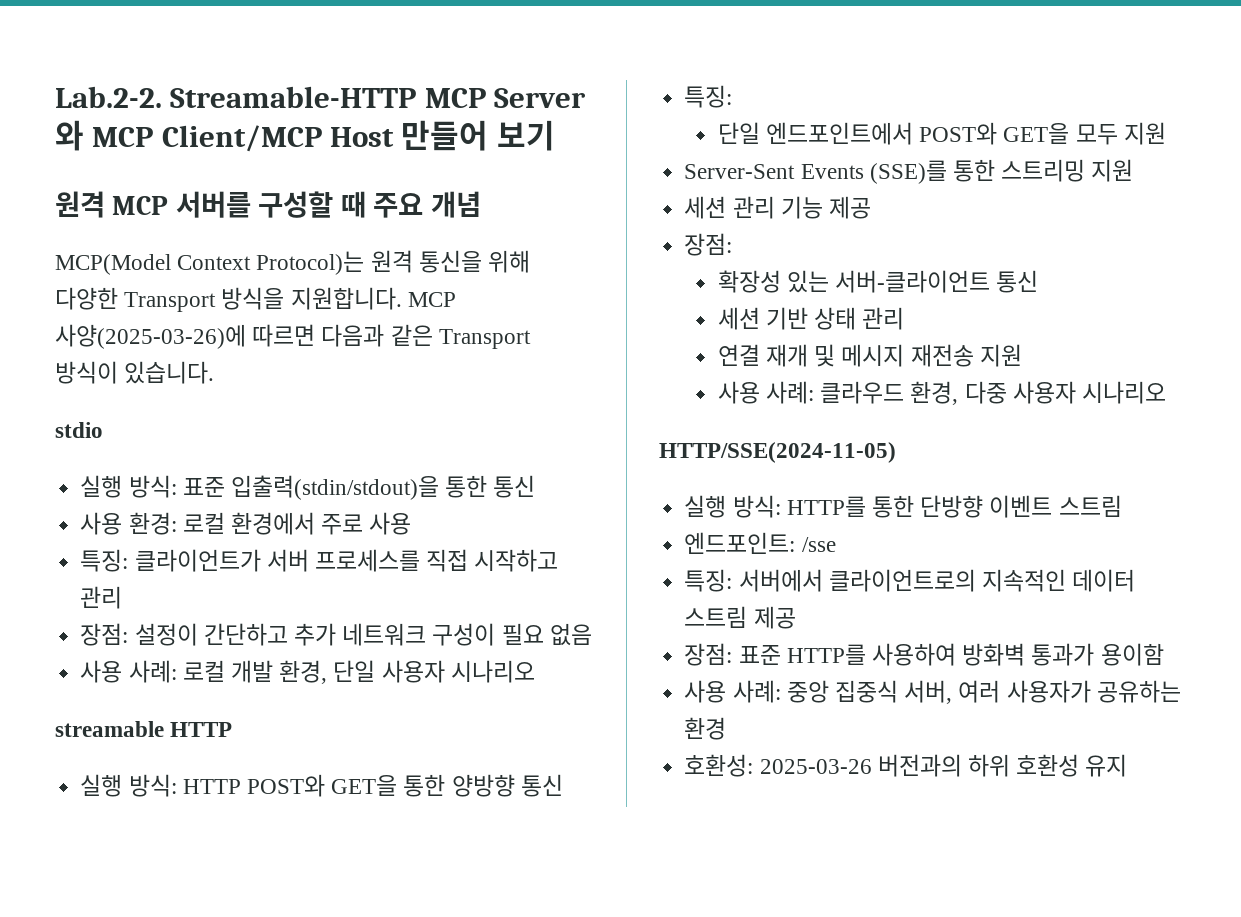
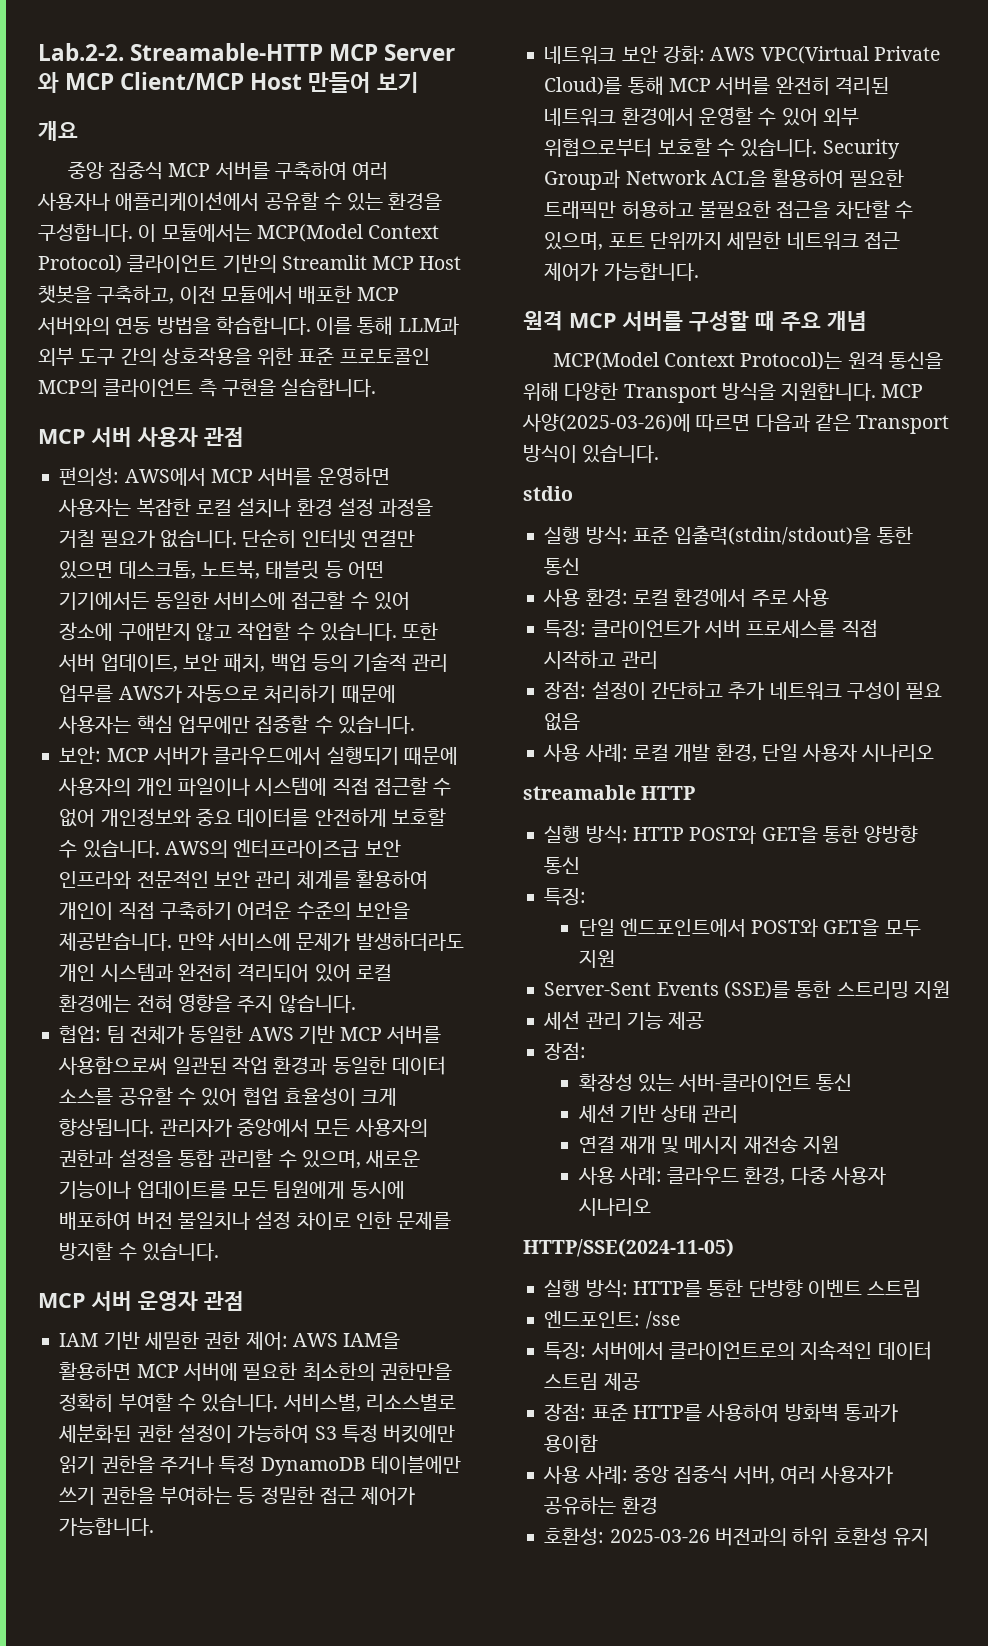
(555, 135) none -> [38,121,78,141] [67,161,389,180] [37,192,443,211] [38,224,440,242] [38,254,462,273] [38,285,400,304] [37,316,459,335] [38,347,430,366] [38,379,377,397] [38,427,244,447] [59,466,390,486] [58,498,434,517] [59,529,415,549] [59,560,384,579] [59,591,410,610] [59,622,439,641] [58,653,449,672] [59,684,396,703] [58,715,415,734] [59,746,458,765] [58,777,452,797] [59,808,446,827] [59,839,401,858] [59,870,428,889] [59,900,410,920] [59,932,464,951] [59,963,392,982] [59,993,356,1013] [59,1025,442,1044] [58,1056,446,1075] [59,1087,398,1106] [59,1118,428,1137] [59,1149,421,1168] [59,1181,405,1199] [59,1211,452,1230] [59,1242,219,1261] [38,1291,244,1311] [59,1331,401,1350] [59,1362,452,1381] [59,1393,456,1412] [58,1424,456,1443] [59,1455,461,1476] [59,1486,416,1505] [59,1518,155,1536] [544,45,940,64] [544,76,889,95] [544,106,859,126] [544,138,900,159] [544,169,904,190] [544,200,913,219] [544,231,900,250] [544,262,699,281] // 개요 // 중앙 집중식 MCP 서버를 구축하여 여러 사용자나 애플리케이션에서 공유할 수 있는 환경을 구성합니다. 이 모듈에서는 MCP(Model Context Protocol) 클라이언트 기반의 Streamlit MCP Host 챗봇을 구축하고, 이전 모듈에서 배포한 MCP 서버와의 연동 방법을 학습합니다. 이를 통해 LLM과 외부 도구 간의 상호작용을 위한 표준 프로토콜인 MCP의 클라이언트 측 구현을 실습합니다. // MCP 서버 사용자 관점 // 편의성: AWS에서 MCP 서버를 운영하면 사용자는 복잡한 로컬 설치나 환경 설정 과정을 거칠 필요가 없습니다. 단순히 인터넷 연결만 있으면 데스크톱, 노트북, 태블릿 등 어떤 기기에서든 동일한 서비스에 접근할 수 있어 장소에 구애받지 않고 작업할 수 있습니다. 또한 서버 업데이트, 보안 패치, 백업 등의 기술적 관리 업무를 AWS가 자동으로 처리하기 때문에 사용자는 핵심 업무에만 집중할 수 있습니다. // 보안: MCP 서버가 클라우드에서 실행되기 때문에 사용자의 개인 파일이나 시스템에 직접 접근할 수 없어 개인정보와 중요 데이터를 안전하게 보호할 수 있습니다. AWS의 엔터프라이즈급 보안 인프라와 전문적인 보안 관리 체계를 활용하여 개인이 직접 구축하기 어려운 수준의 보안을 제공받습니다. 만약 서비스에 문제가 발생하더라도 개인 시스템과 완전히 격리되어 있어 로컬 환경에는 전혀 영향을 주지 않습니다. // 협업: 팀 전체가 동일한 AWS 기반 MCP 서버를 사용함으로써 일관된 작업 환경과 동일한 데이터 소스를 공유할 수 있어 협업 효율성이 크게 향상됩니다. 관리자가 중앙에서 모든 사용자의 권한과 설정을 통합 관리할 수 있으며, 새로운 기능이나 업데이트를 모든 팀원에게 동시에 배포하여 버전 불일치나 설정 차이로 인한 문제를 방지할 수 있습니다. // MCP 서버 운영자 관점 // IAM 기반 세밀한 권한 제어: AWS IAM을 활용하면 MCP 서버에 필요한 최소한의 권한만을 정확히 부여할 수 있습니다. 서비스별, 리소스별로 세분화된 권한 설정이 가능하여 S3 특정 버킷에만 읽기 권한을 주거나 특정 DynamoDB 테이블에만 쓰기 권한을 부여하는 등 정밀한 접근 제어가 가능합니다. // 네트워크 보안 강화: AWS VPC(Virtual Private Cloud)를 통해 MCP 서버를 완전히 격리된 네트워크 환경에서 운영할 수 있어 외부 위협으로부터 보호할 수 있습니다. Security Group과 Network ACL을 활용하여 필요한 트래픽만 허용하고 불필요한 접근을 차단할 수 있으며, 포트 단위까지 세밀한 네트워크 접근 제어가 가능합니다.

